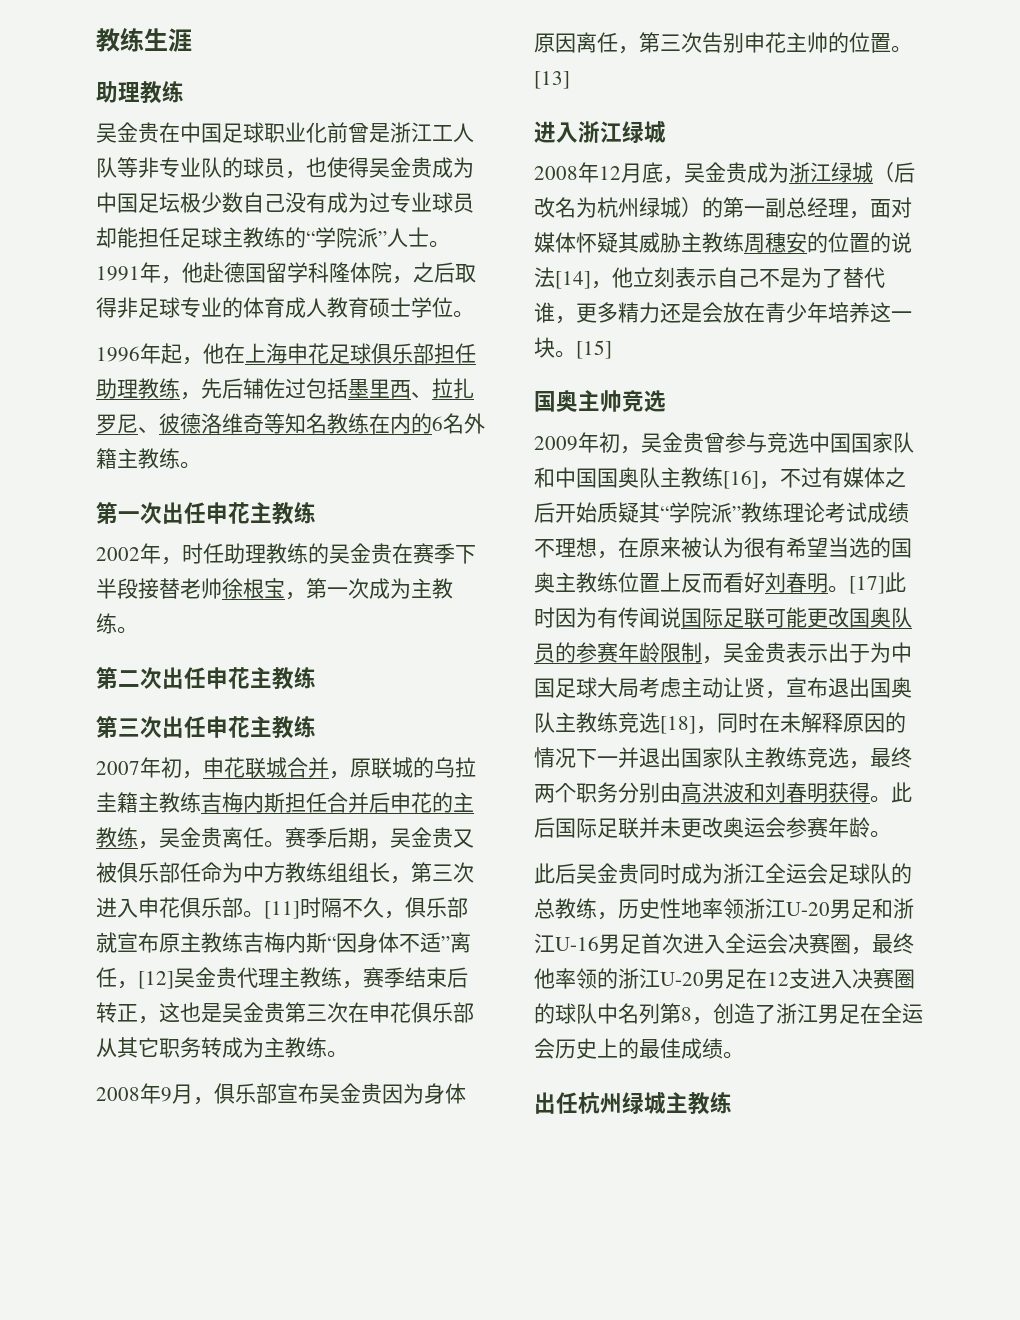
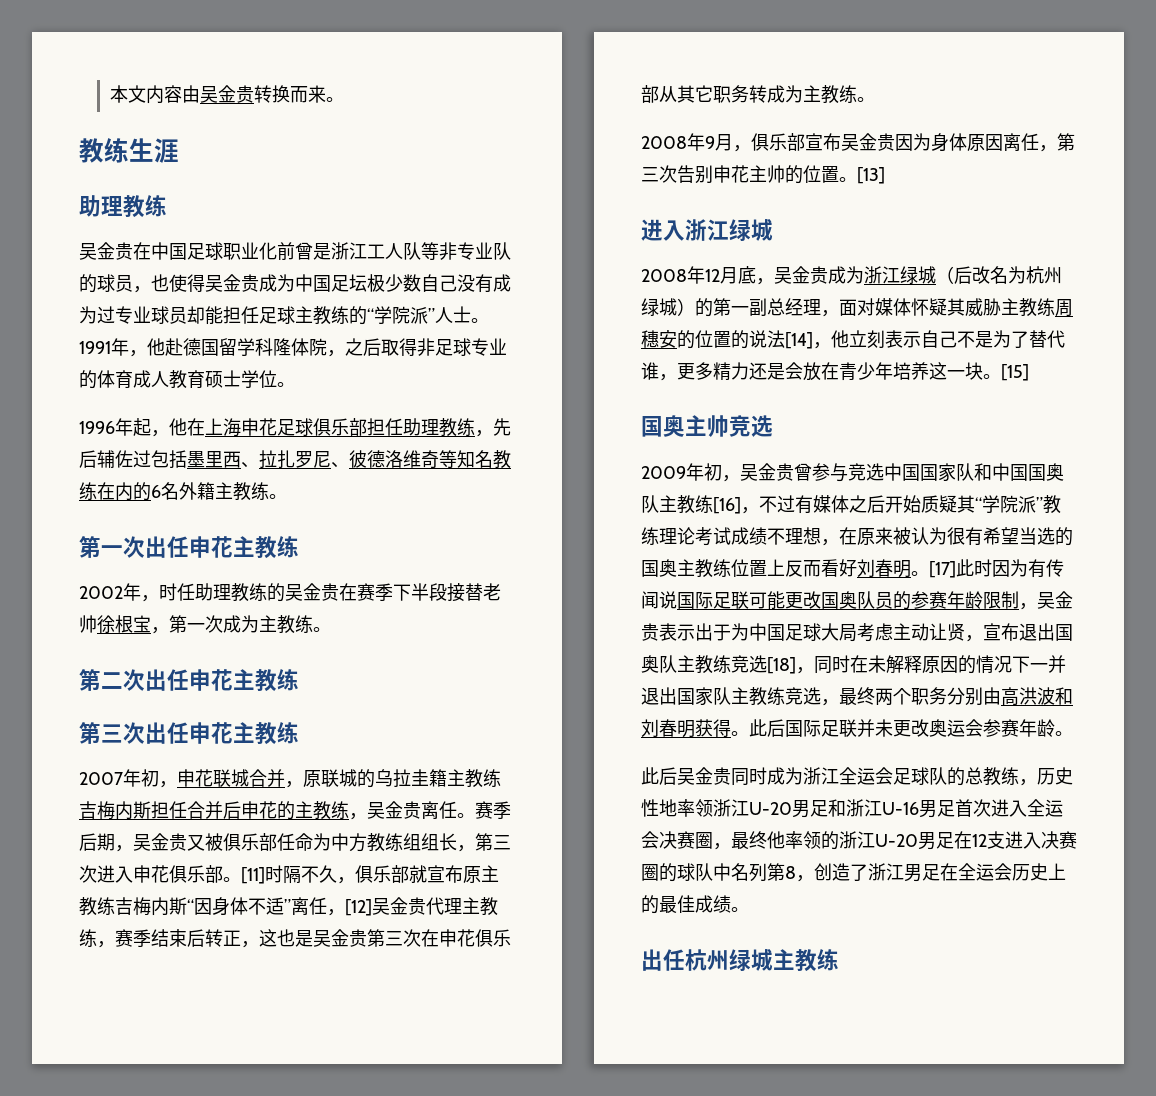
(96, 40) none -> [110,85,345,104] 本文内容由吴金贵转换而来。 //

